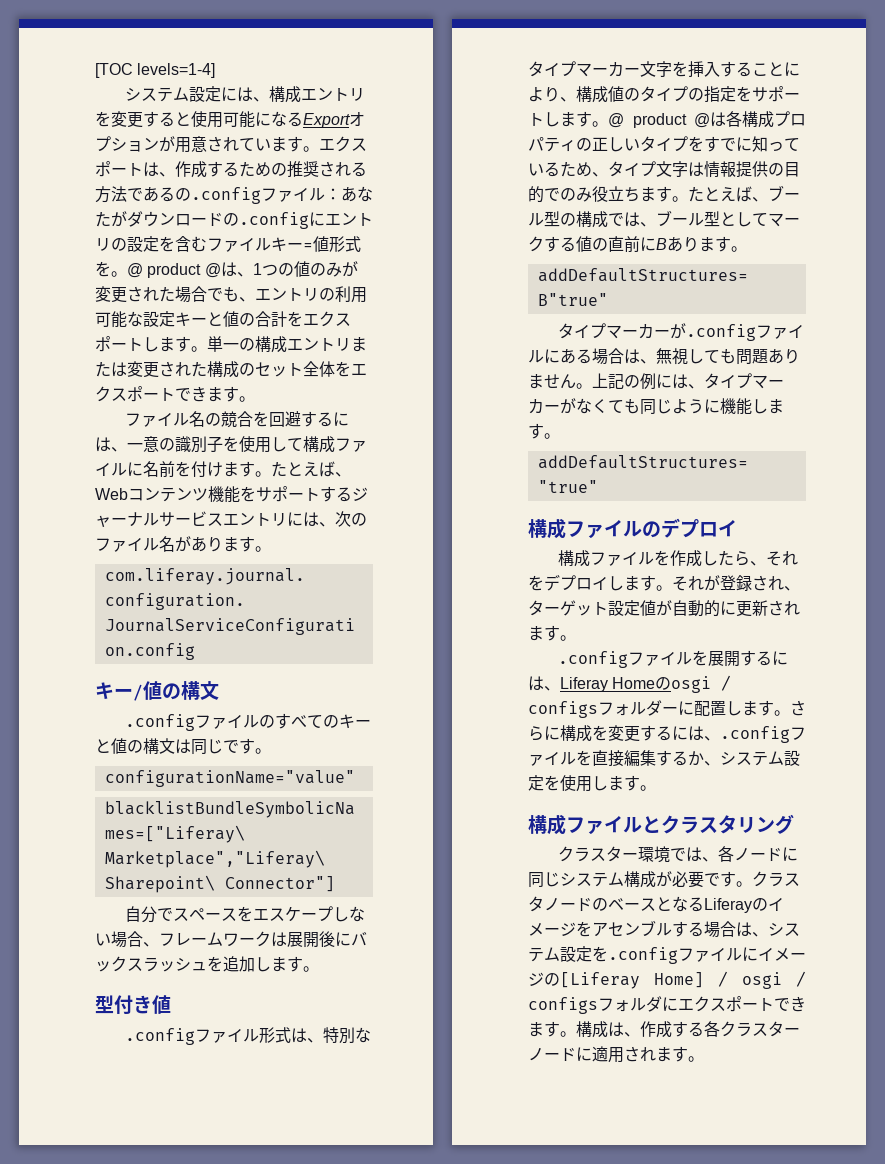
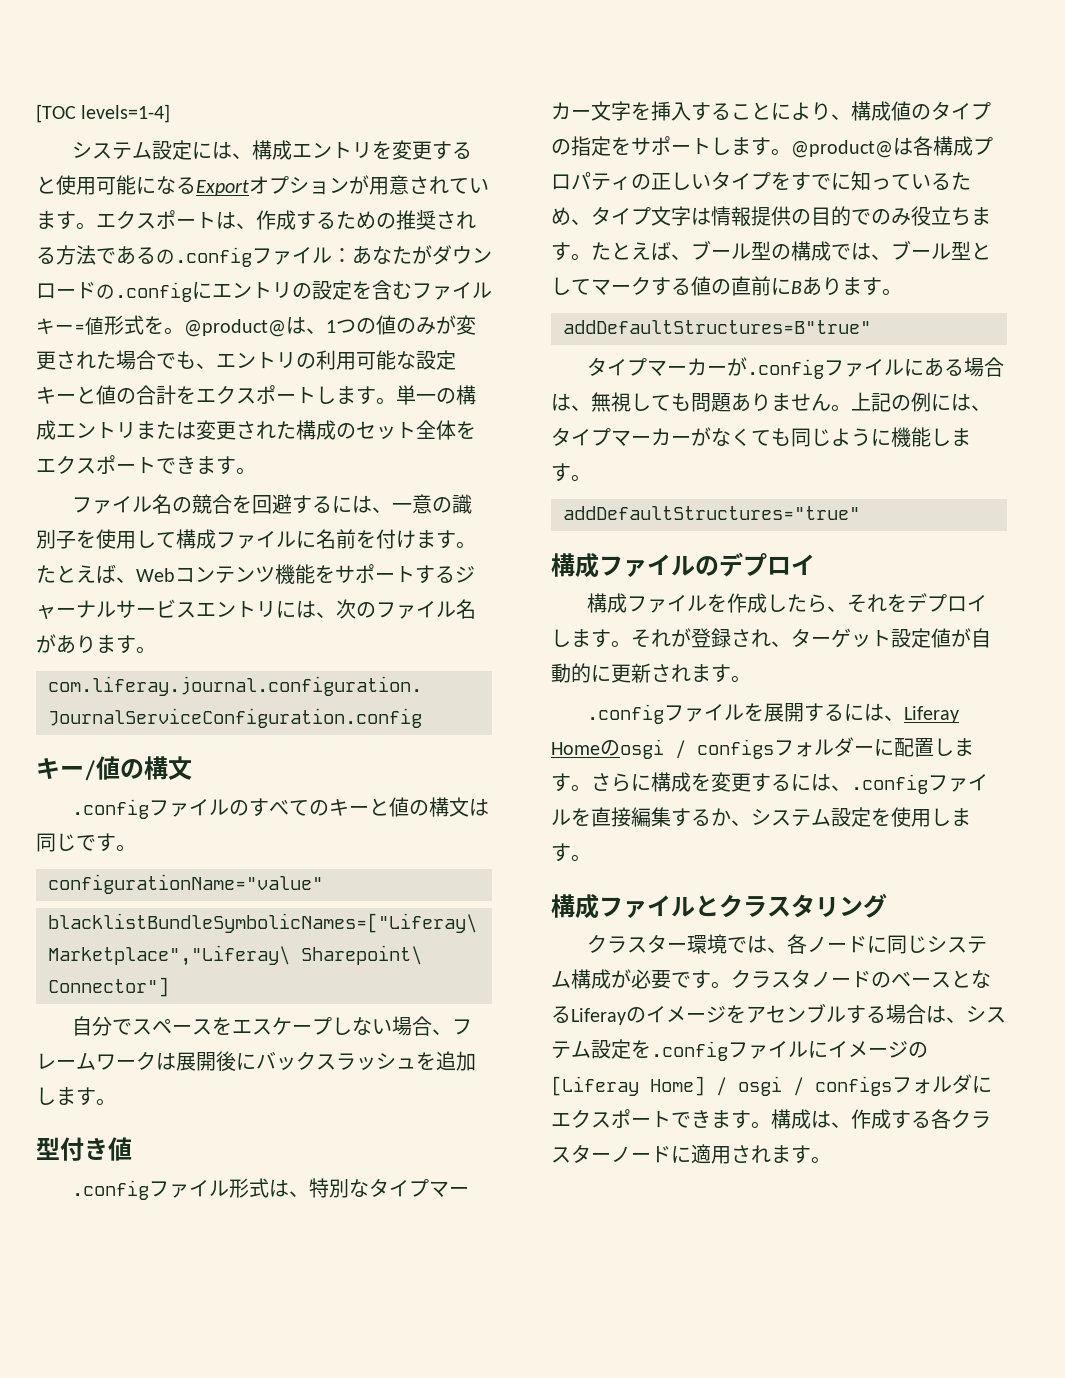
[127,263,221,278] @ product @ -> [184,319,286,337] @product@
[608,113,710,128] @ product @ -> [791,140,893,158] @product@

